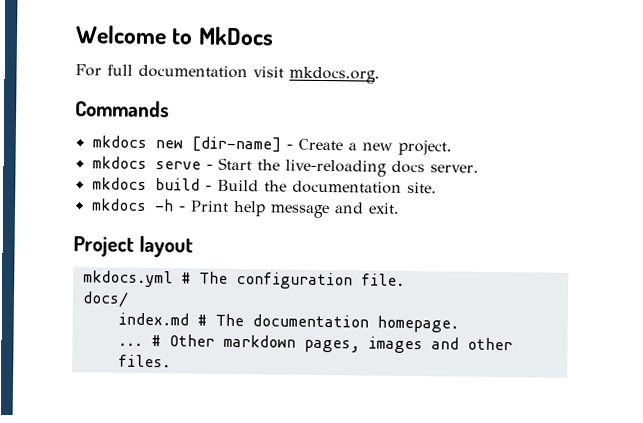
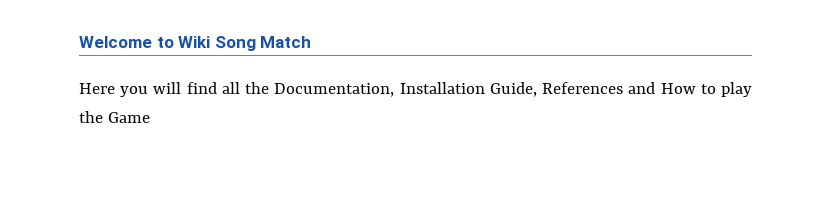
[197,26,274,46] [75,64,380,84] [75,100,169,118] [91,135,452,156] [91,156,479,177] [91,177,437,194] [90,198,400,219] [73,235,193,258] [82,270,405,290] [81,291,129,308] [117,312,459,333] [117,334,513,354] [117,354,171,368] MkDocs // For full documentation visit mkdocs.org. // Commands // mkdocs new [dir-name] - Create a new project. // mkdocs serve - Start the live-reloading docs server. // mkdocs build - Build the documentation site. // mkdocs -h - Print help message and exit. // Project layout // mkdocs.yml # The configuration file. // docs/ // index.md # The documentation homepage. // ... # Other markdown pages, images and other files. -> [178,36,312,51] [79,82,753,97] [79,111,150,123] Wiki Song Match // Here you will find all the Documentation, Installation Guide, References and How to play the Game

